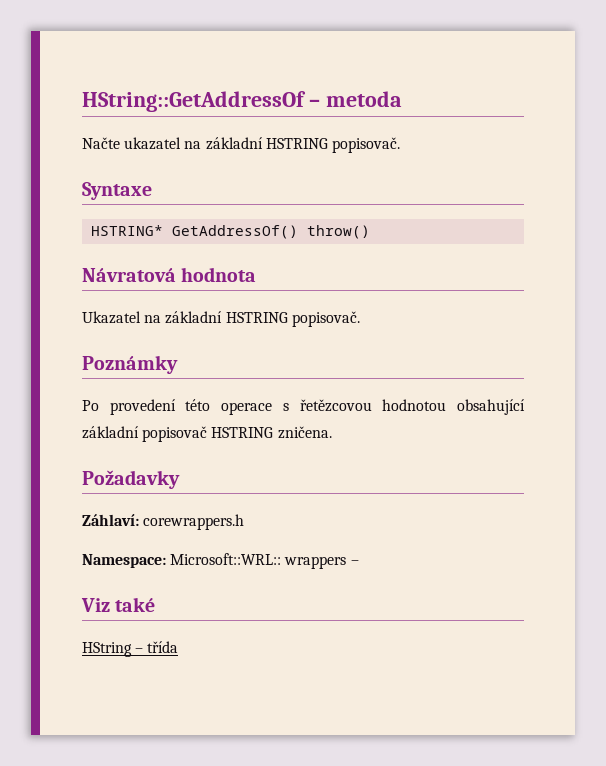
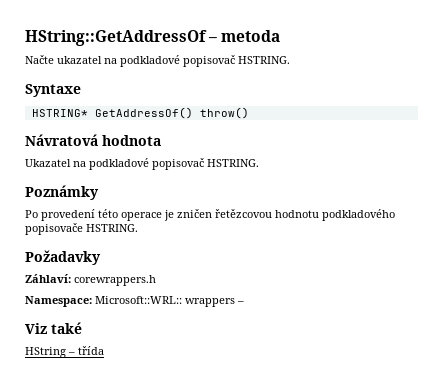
[205,137,400,153] základní HSTRING popisovač. -> [120,55,290,67] podkladové popisovač HSTRING.
[165,311,360,327] základní HSTRING popisovač. -> [89,158,259,170] podkladové popisovač HSTRING.
[282,399,525,415] [82,426,332,442] s řetězcovou hodnotou obsahující základní popisovač HSTRING zničena. -> [164,209,395,221] [25,223,138,235] je zničen řetězcovou hodnotu podkladového popisovače HSTRING.

